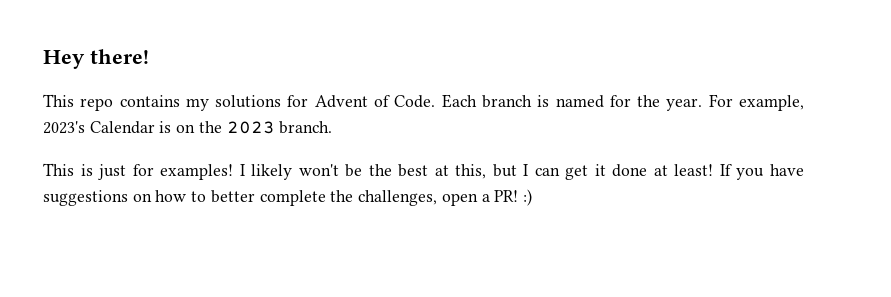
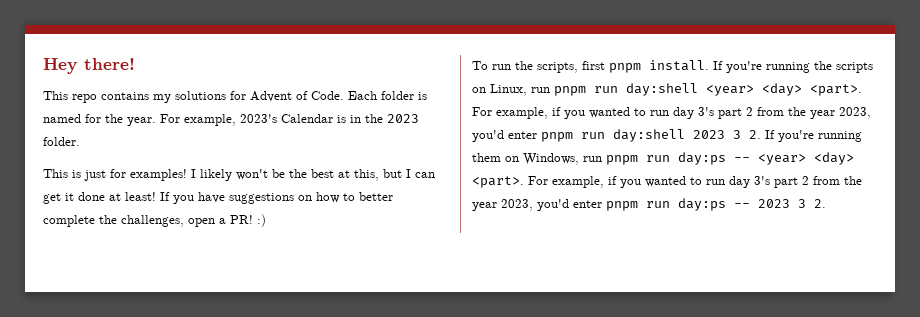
[481,95,532,108] branch -> [381,91,414,100] folder
[176,124,196,133] on -> [350,115,361,123] in
[279,121,333,134] branch. -> [43,137,80,146] folder.
(532, 197) none -> [472,60,873,73] [472,83,862,96] [472,107,871,119] [472,129,862,142] [472,152,854,165] [472,176,862,188] [472,198,826,211] // To run the scripts, first pnpm install. If you're running the scripts on Linux, run pnpm run day:shell <year> <day> <part>. For example, if you wanted to run day 3's part 2 from the year 2023, you'd enter pnpm run day:shell 2023 3 2. If you're running them on Windows, run pnpm run day:ps -- <year> <day> <part>. For example, if you wanted to run day 3's part 2 from the year 2023, you'd enter pnpm run day:ps -- 2023 3 2.

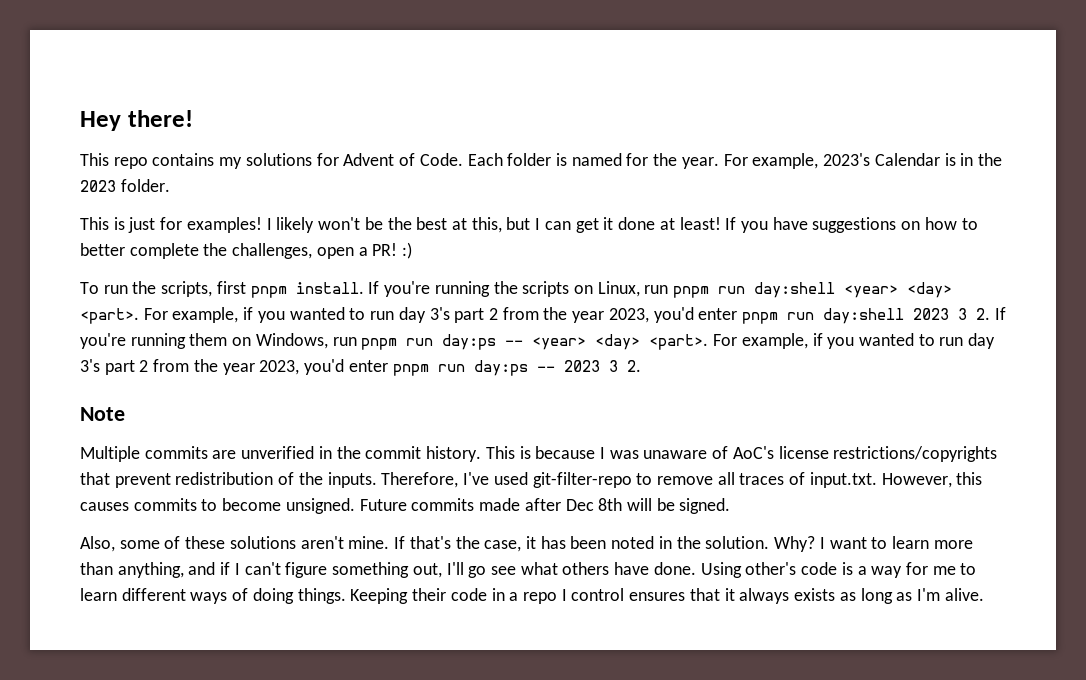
(826, 203) none -> [80,407,125,421] [80,446,998,462] [80,472,983,488] [80,498,731,514] [80,536,973,552] [80,562,977,578] [80,588,984,604] // Note // Multiple commits are unverified in the commit history. This is because I was unaware of AoC's license restrictions/copyrights that prevent redistribution of the inputs. Therefore, I've used git-filter-repo to remove all traces of input.txt. However, this causes commits to become unsigned. Future commits made after Dec 8th will be signed. // Also, some of these solutions aren't mine. If that's the case, it has been noted in the solution. Why? I want to learn more than anything, and if I can't figure something out, I'll go see what others have done. Using other's code is a way for me to learn different ways of doing things. Keeping their code in a repo I control ensures that it always exists as long as I'm alive.

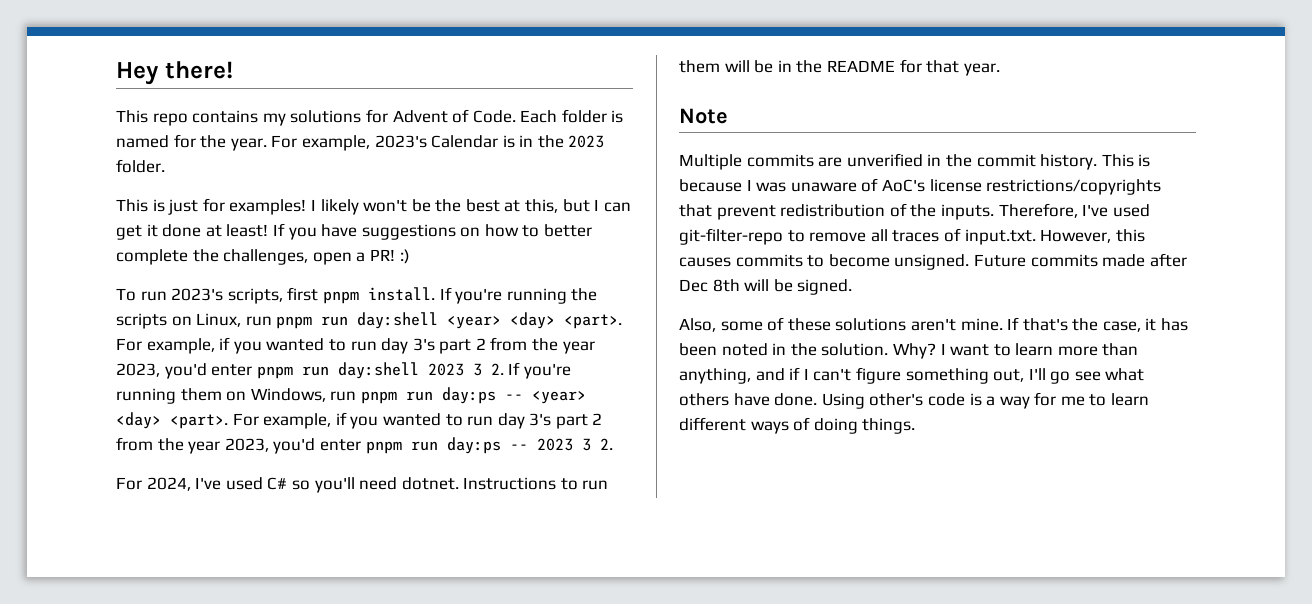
[132,281,157,294] the -> [171,288,224,301] 2023's
(641, 366) none -> [116,477,609,493] [679,59,1000,76] // For 2024, I've used C# so you'll need dotnet. Instructions to run them will be in the README for that year.
[350,588,984,604] Keeping their code in a repo I control ensures that it always exists as long as I'm alive. -> (916, 426) none

